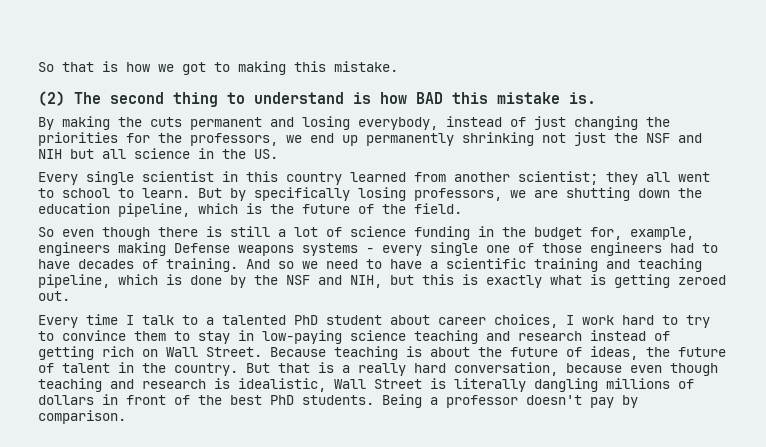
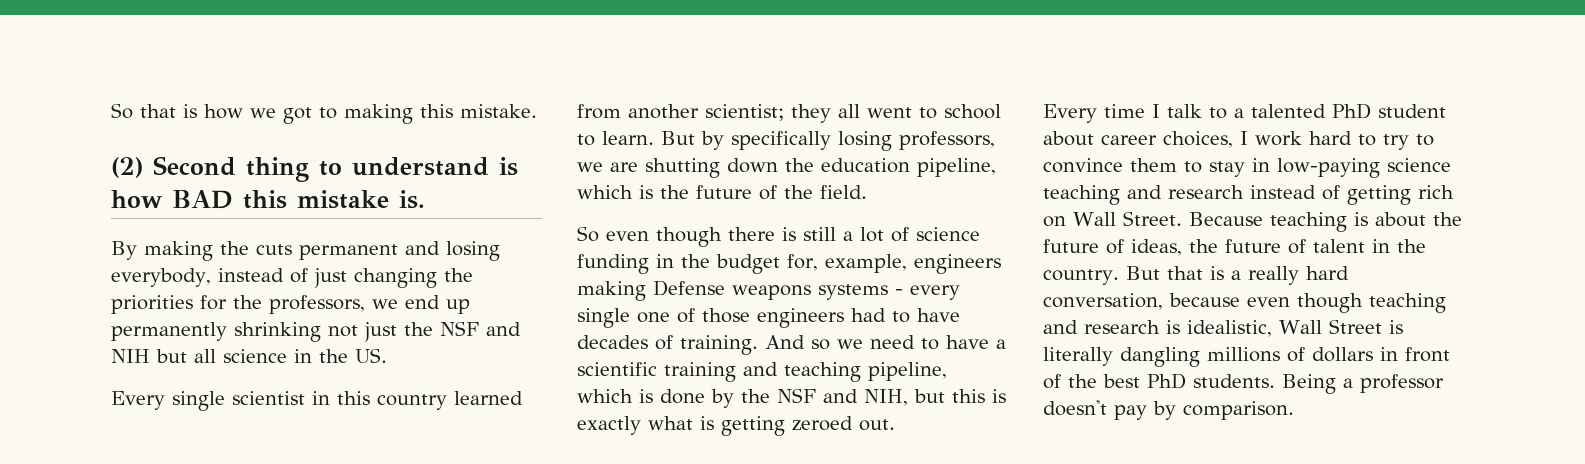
[74,92,164,104] The second -> [153,156,236,176] Second

